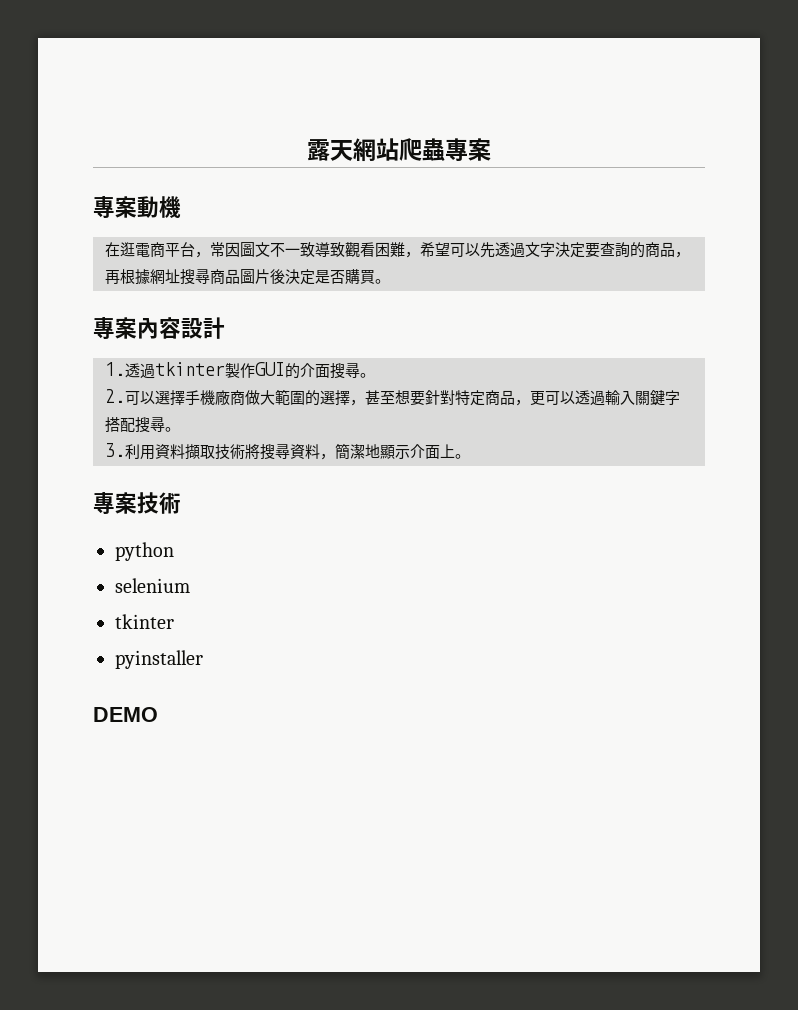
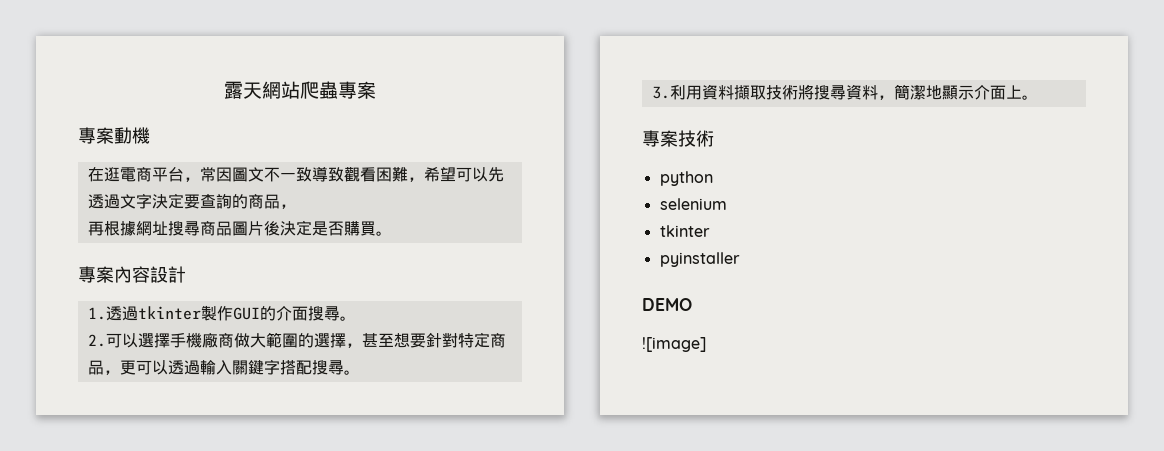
(158, 714) none -> [642,337,706,352] // ![image]

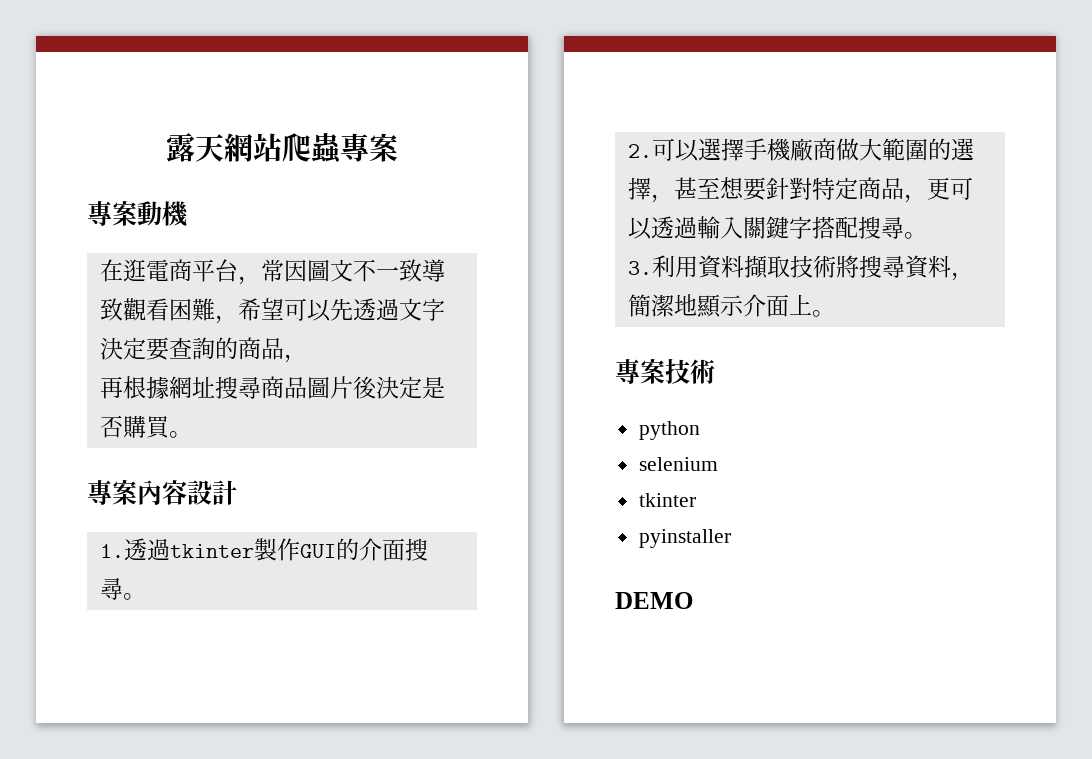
[642,337,706,352] // ![image] -> (693, 600) none

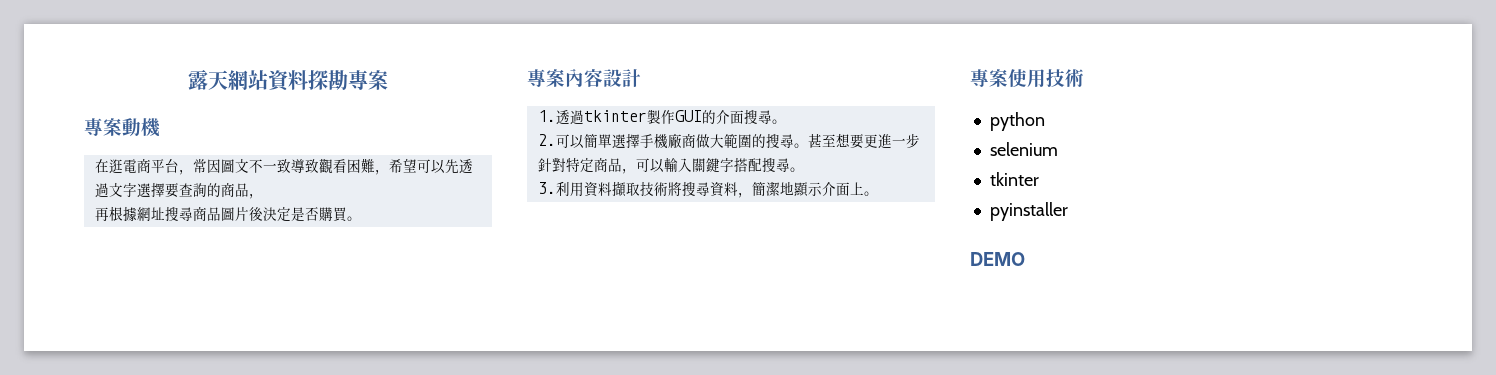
[282,133,342,164] 爬蟲 -> [268,70,348,92] 資料探勘
[99,337,146,360] 決定 -> [136,182,165,198] 選擇
(699, 150) none -> [583,134,612,148] 簡單
[950,138,975,161] [627,177,674,203] 選擇， -> [765,133,808,148] 搜尋。
(766, 189) none -> [863,133,920,149] 更進一步
[926,177,973,200] [627,216,697,240] 更可以透過 -> [635,158,664,173] 可以
(665, 371) none -> [1008,69,1046,88] 使用

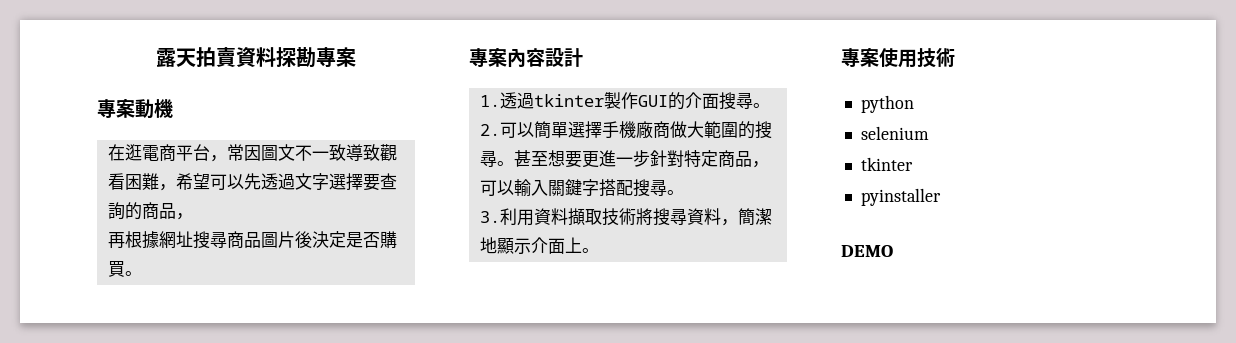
[228,70,268,90] 網站 -> [196,47,236,68] 拍賣

